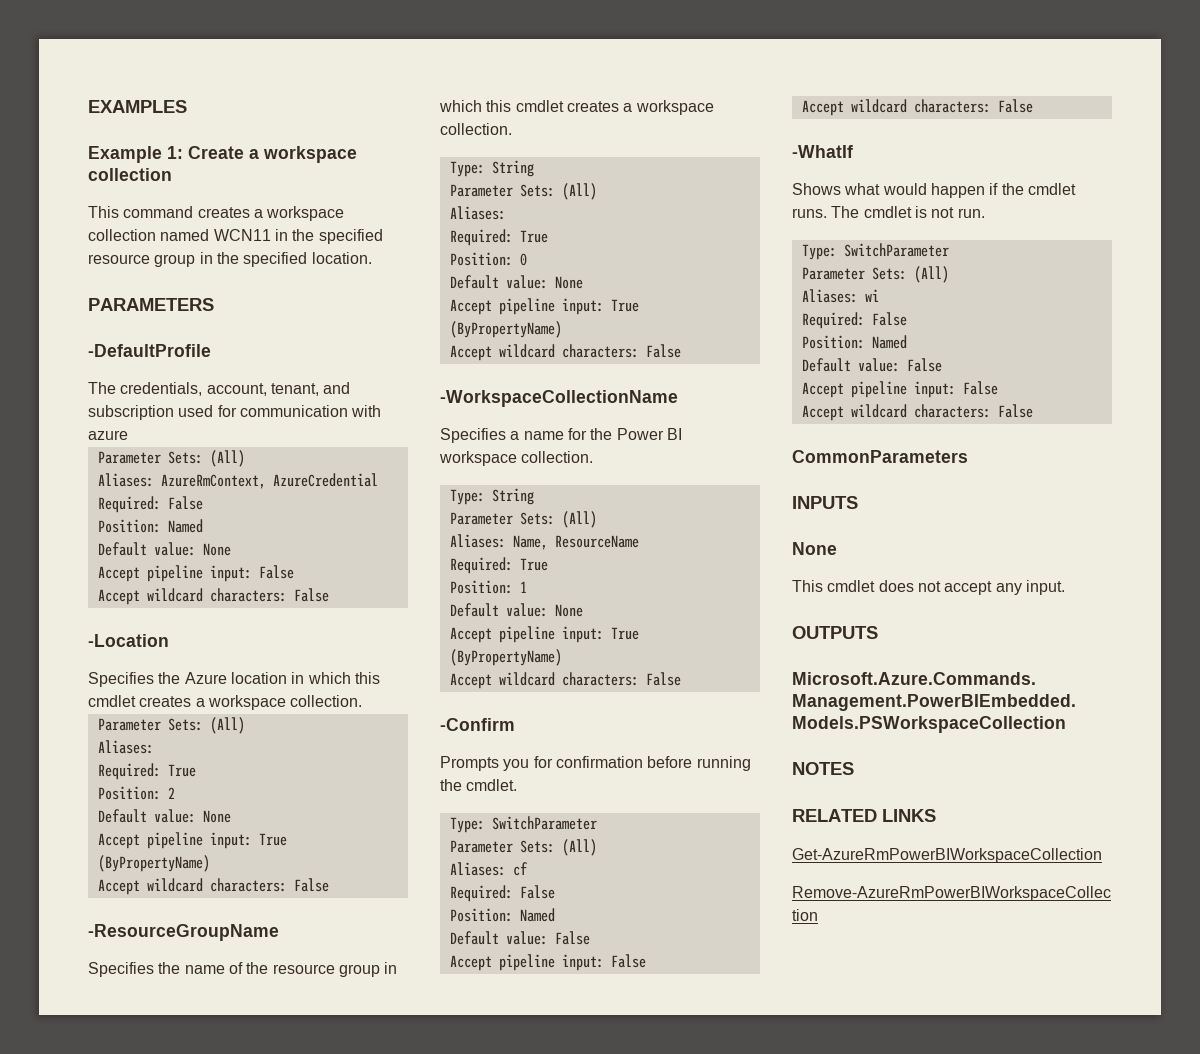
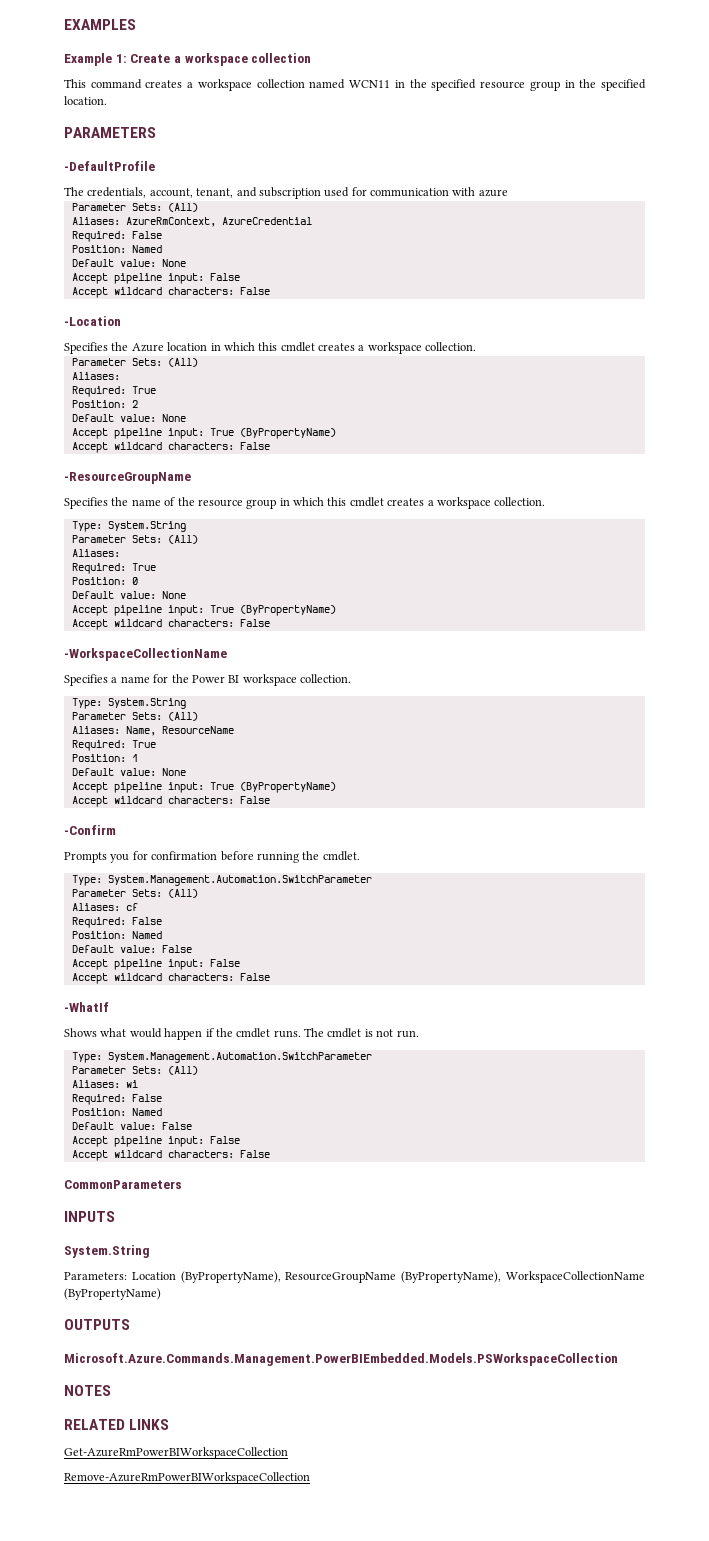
[491,160,534,177] String -> [107,521,186,532] System.String
[491,488,534,505] String -> [107,698,186,709] System.String
[491,816,597,830] SwitchParameter -> [107,875,372,886] System.Management.Automation.SwitchParameter
[843,243,949,257] SwitchParameter -> [107,1052,372,1063] System.Management.Automation.SwitchParameter
[792,542,837,555] [792,580,1065,595] None // This cmdlet does not accept any input. -> [64,1245,150,1258] [64,1271,645,1283] [64,1288,161,1300] System.String // Parameters: Location (ByPropertyName), ResourceGroupName (ByPropertyName), WorkspaceCollectionName (ByPropertyName)

